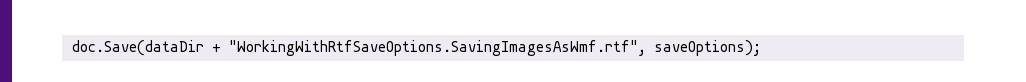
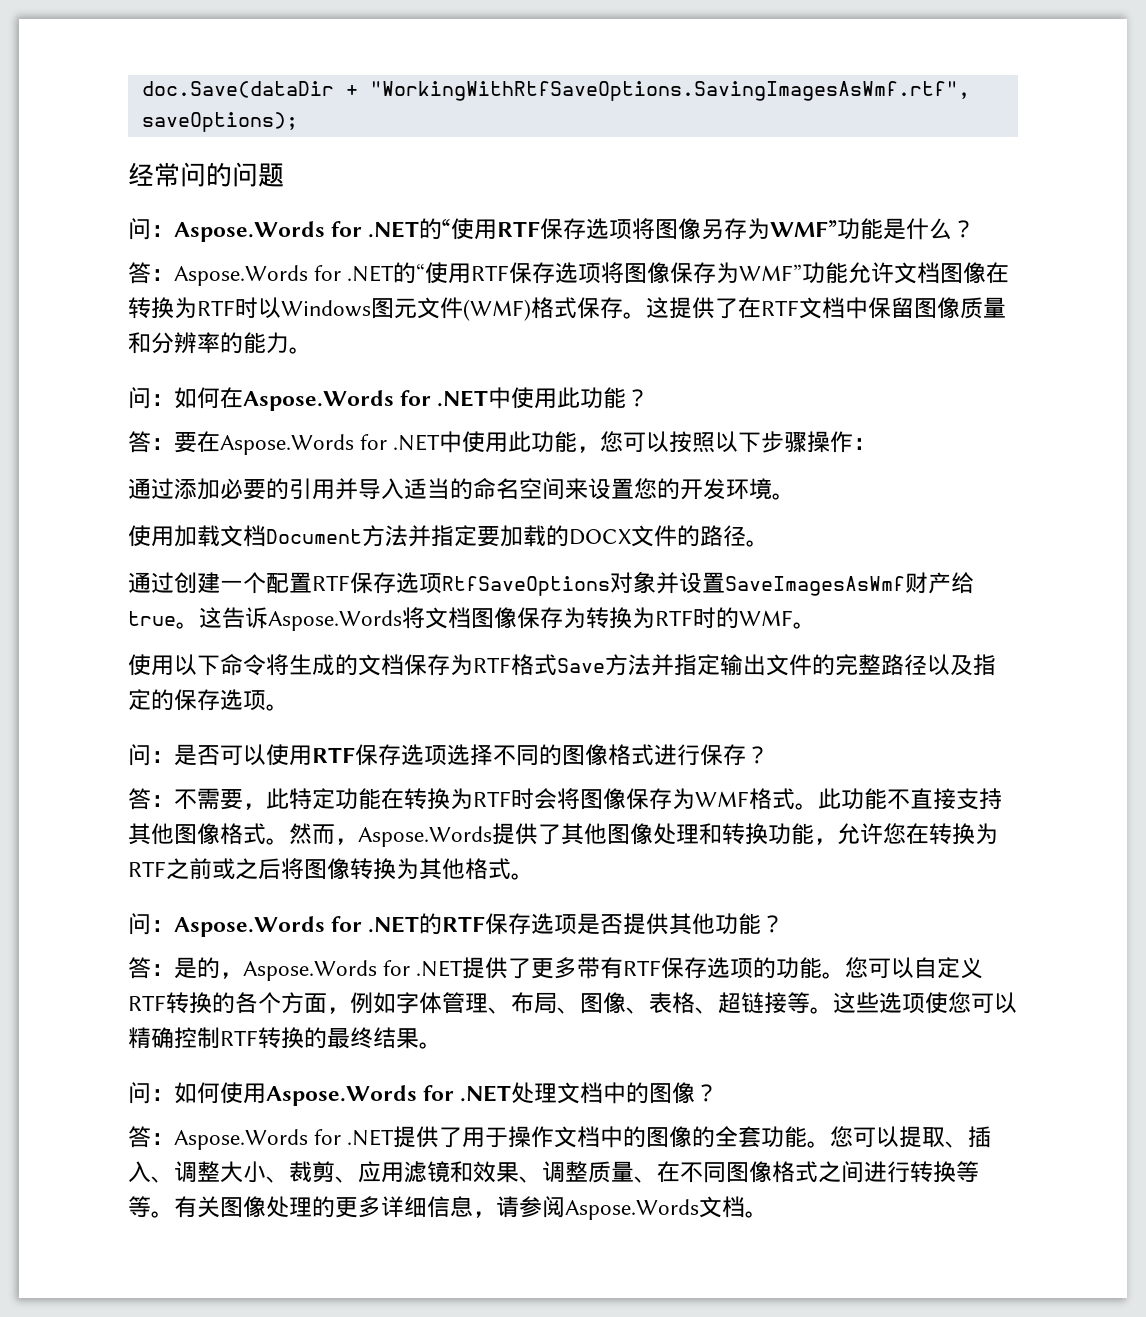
(761, 48) none -> [128,162,284,187] [128,218,976,242] [128,262,1010,286] [128,297,1006,321] [128,332,312,354] [128,387,650,411] [128,431,877,455] [128,478,795,500] [128,525,769,547] [128,571,974,596] [128,607,816,631] [128,654,996,676] [128,689,289,711] [128,744,769,766] [128,788,1002,810] [128,823,998,847] [128,858,534,880] [128,913,785,937] [128,957,984,981] [128,992,1017,1014] [128,1027,442,1049] [128,1082,719,1106] [128,1126,992,1150] [128,1161,979,1183] [128,1196,768,1220] // 经常问的问题 // 问：Aspose.Words for .NET的“使用RTF保存选项将图像另存为WMF”功能是什么？ // 答：Aspose.Words for .NET的“使用RTF保存选项将图像保存为WMF”功能允许文档图像在转换为RTF时以Windows图元文件(WMF)格式保存。这提供了在RTF文档中保留图像质量和分辨率的能力。 // 问：如何在Aspose.Words for .NET中使用此功能？ // 答：要在Aspose.Words for .NET中使用此功能，您可以按照以下步骤操作： // 通过添加必要的引用并导入适当的命名空间来设置您的开发环境。 // 使用加载文档Document方法并指定要加载的DOCX文件的路径。 // 通过创建一个配置RTF保存选项RtfSaveOptions对象并设置SaveImagesAsWmf财产给true。这告诉Aspose.Words将文档图像保存为转换为RTF时的WMF。 // 使用以下命令将生成的文档保存为RTF格式Save方法并指定输出文件的完整路径以及指定的保存选项。 // 问：是否可以使用RTF保存选项选择不同的图像格式进行保存？ // 答：不需要，此特定功能在转换为RTF时会将图像保存为WMF格式。此功能不直接支持其他图像格式。然而，Aspose.Words提供了其他图像处理和转换功能，允许您在转换为RTF之前或之后将图像转换为其他格式。 // 问：Aspose.Words for .NET的RTF保存选项是否提供其他功能？ // 答：是的，Aspose.Words for .NET提供了更多带有RTF保存选项的功能。您可以自定义RTF转换的各个方面，例如字体管理、布局、图像、表格、超链接等。这些选项使您可以精确控制RTF转换的最终结果。 // 问：如何使用Aspose.Words for .NET处理文档中的图像？ // 答：Aspose.Words for .NET提供了用于操作文档中的图像的全套功能。您可以提取、插入、调整大小、裁剪、应用滤镜和效果、调整质量、在不同图像格式之间进行转换等等。有关图像处理的更多详细信息，请参阅Aspose.Words文档。

